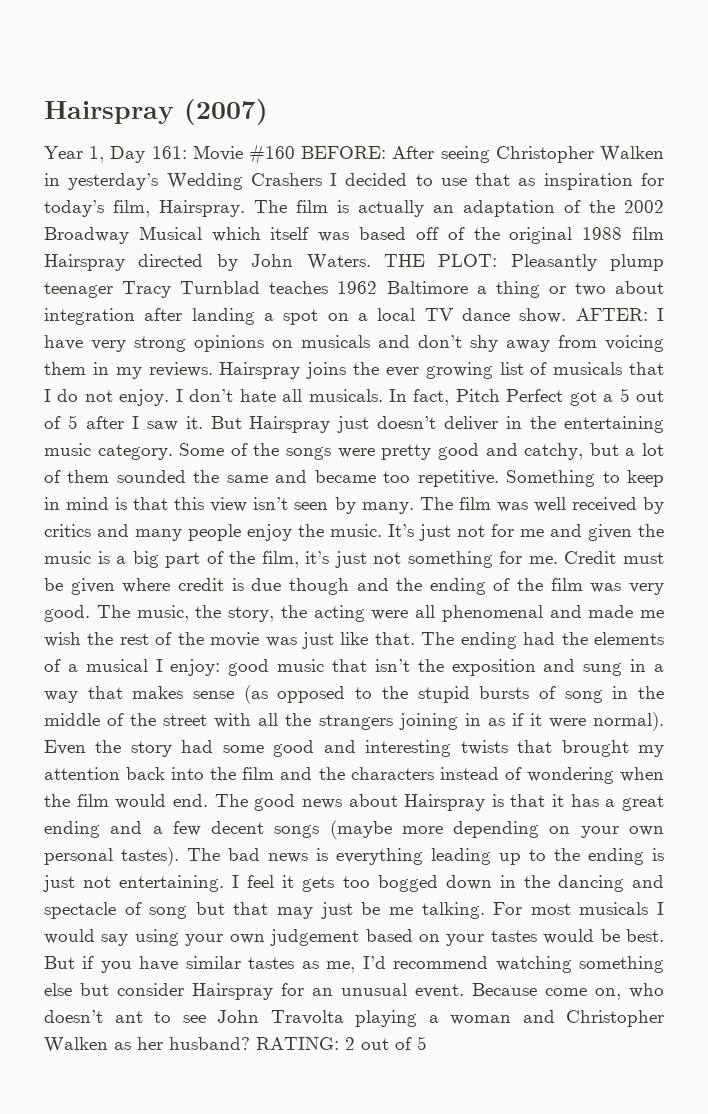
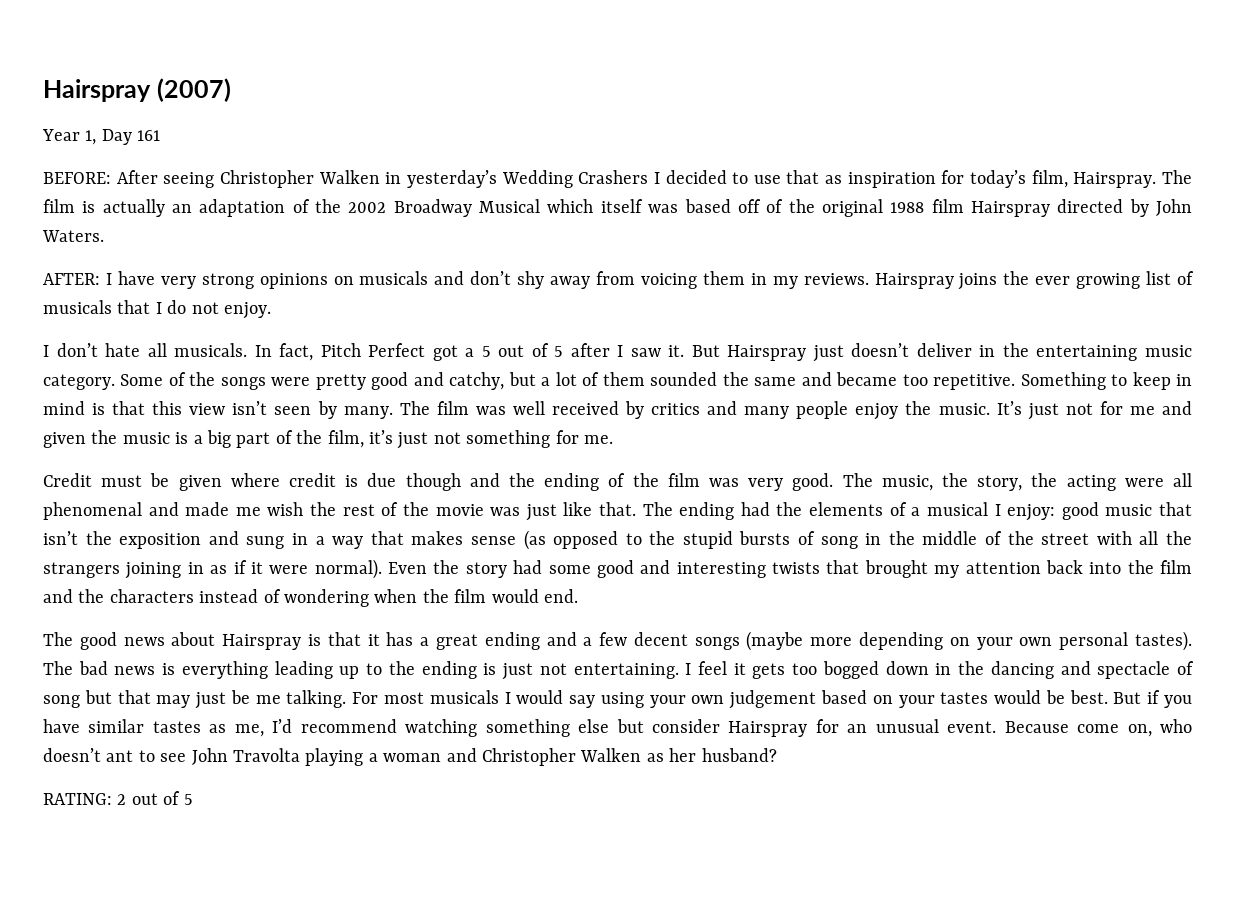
[151,144,295,165] 161: Movie #160 -> [137,130,161,141] 161 //
[383,254,664,271] [44,281,665,298] [44,308,567,325] THE PLOT: Pleasantly plump teenager Tracy Turnblad teaches 1962 Baltimore a thing or two about integration after landing a spot on a local TV dance show. -> (104, 236) //
(170, 397) none -> (271, 310) //
(558, 560) none -> (613, 439) //
(208, 800) none -> (578, 596) //
(250, 1043) none -> (777, 755) //

